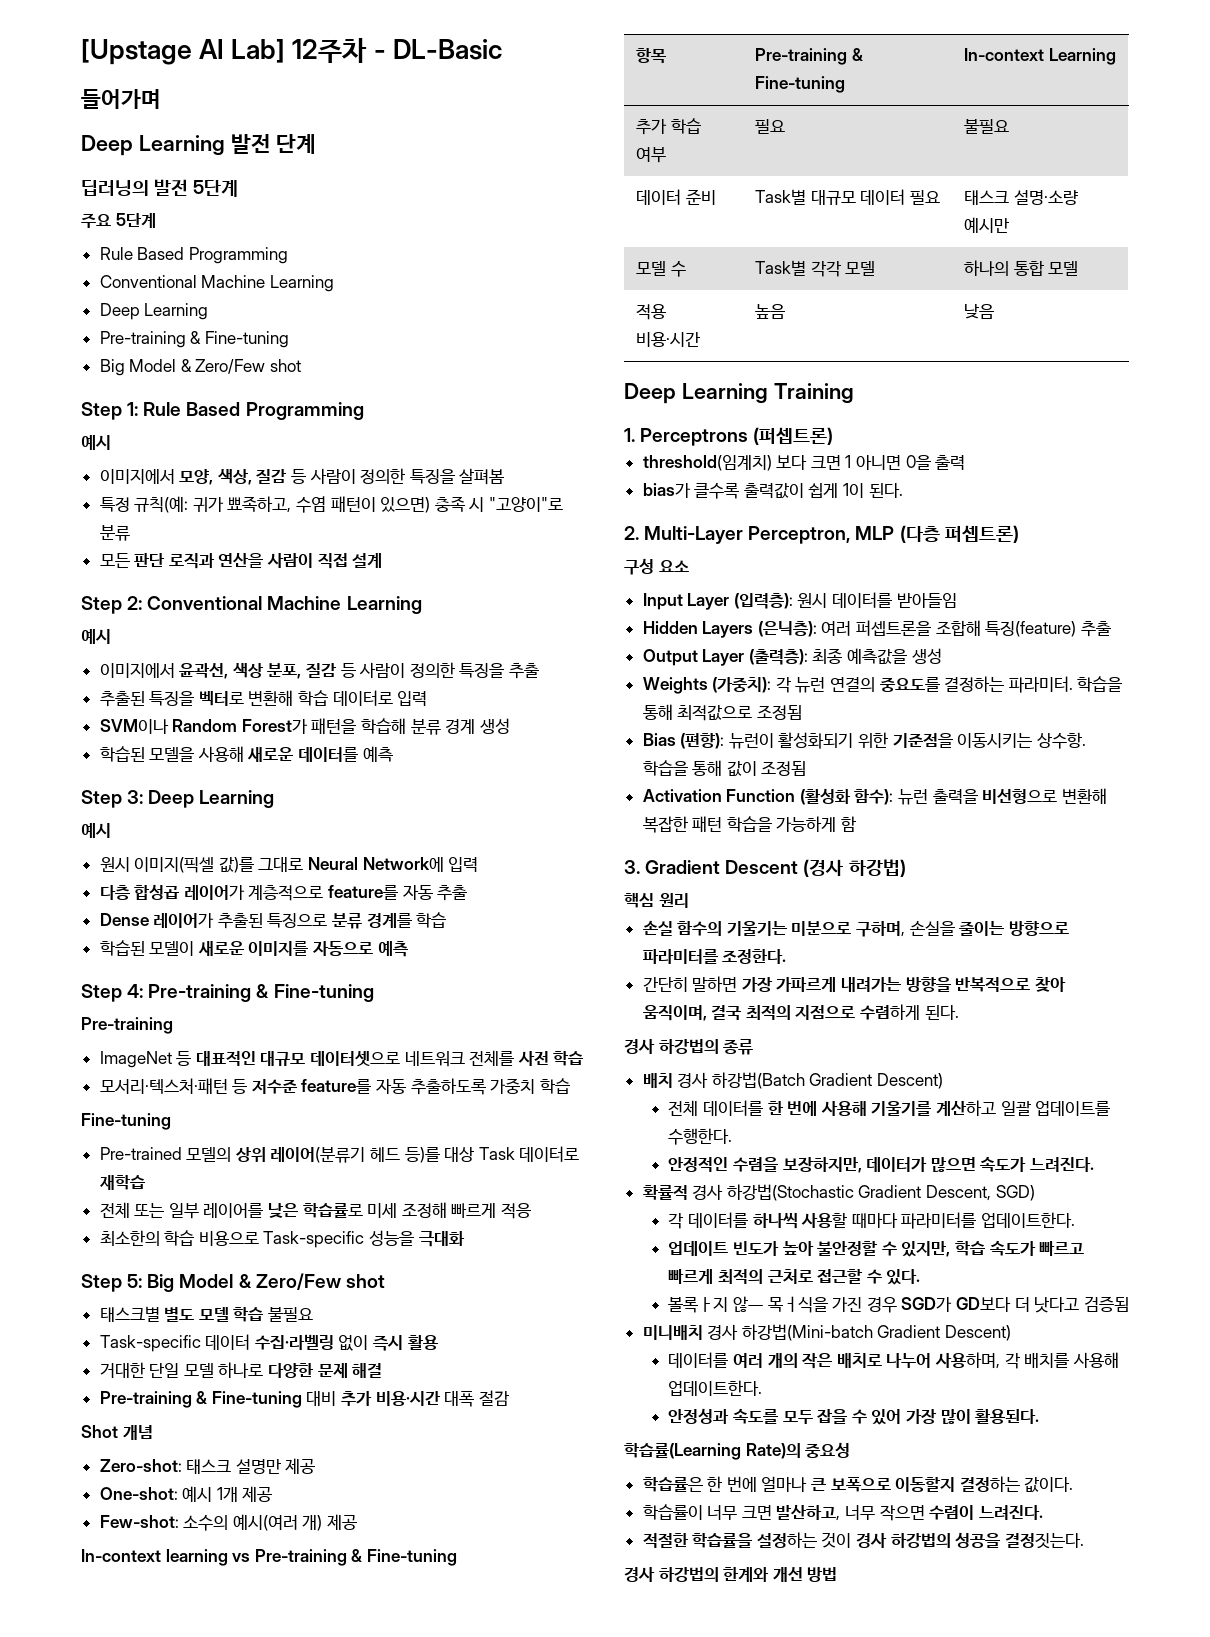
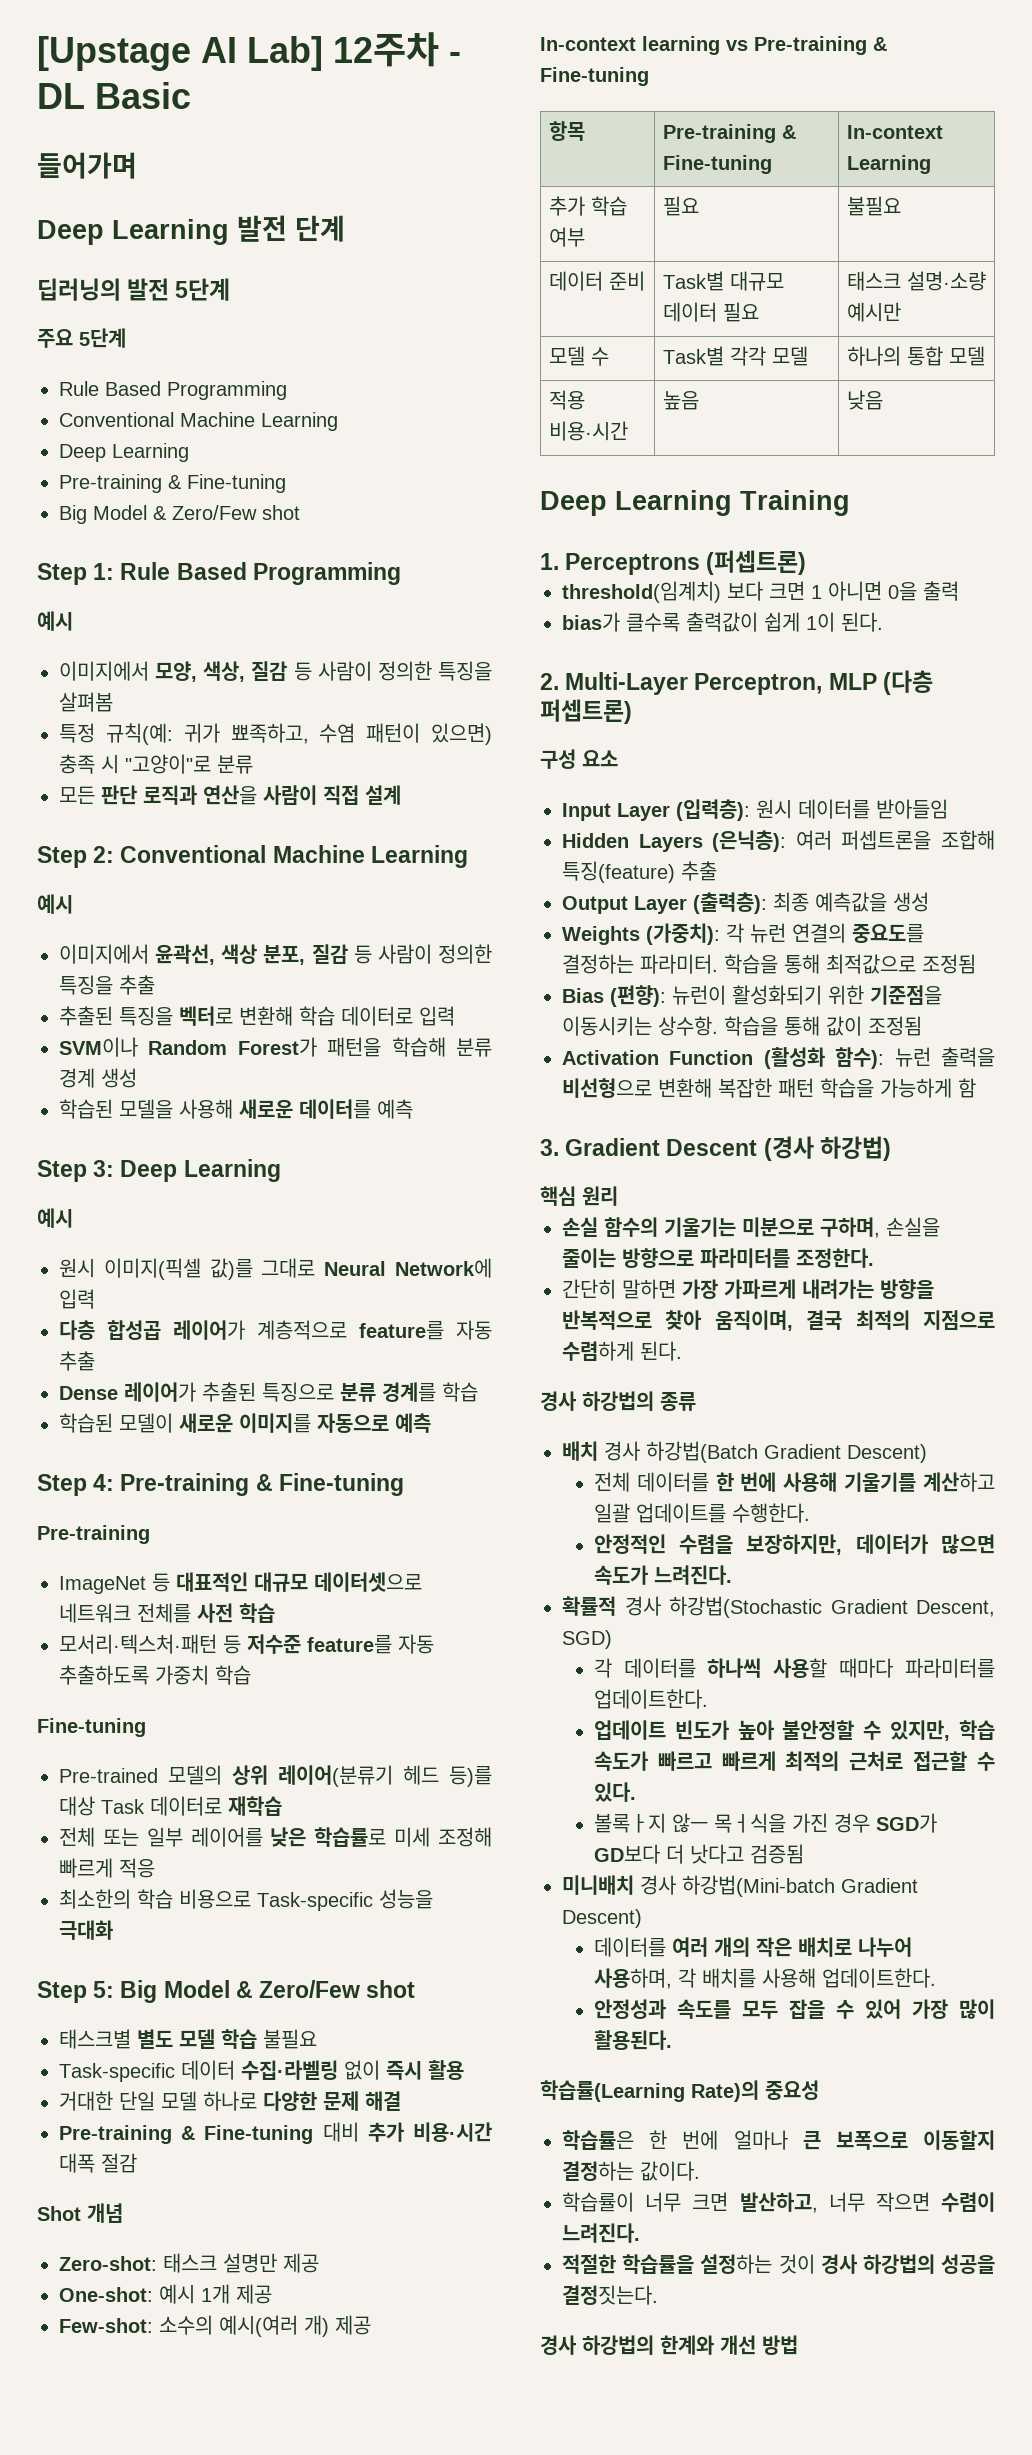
[392,39,502,60] DL-Basic -> [37,82,191,109] DL Basic

